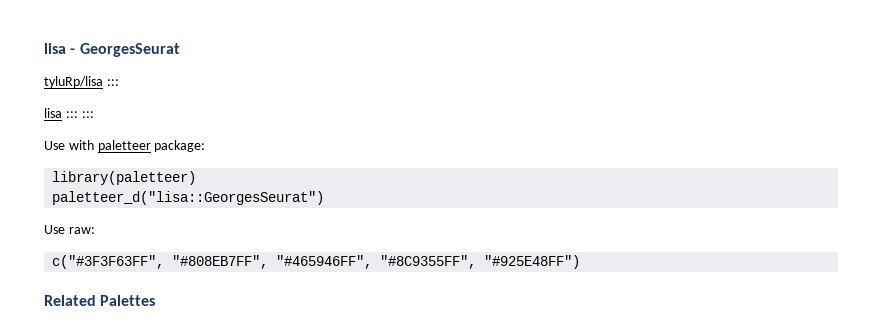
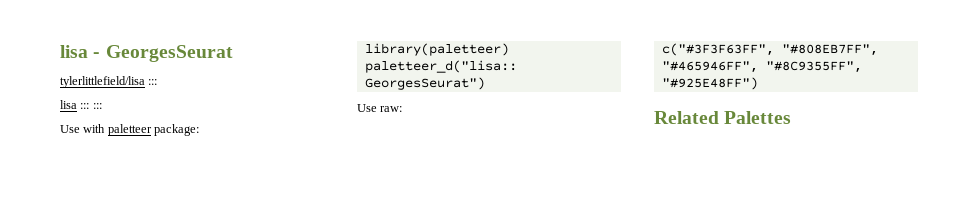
[44,76,103,88] tyluRp/lisa -> [60,76,145,88] tylerlittlefield/lisa

